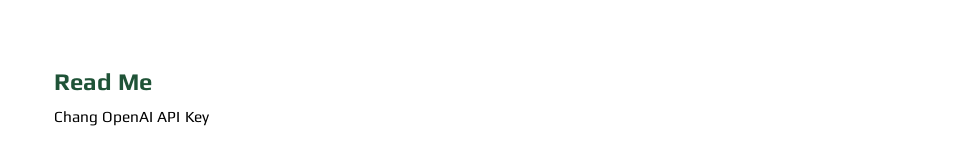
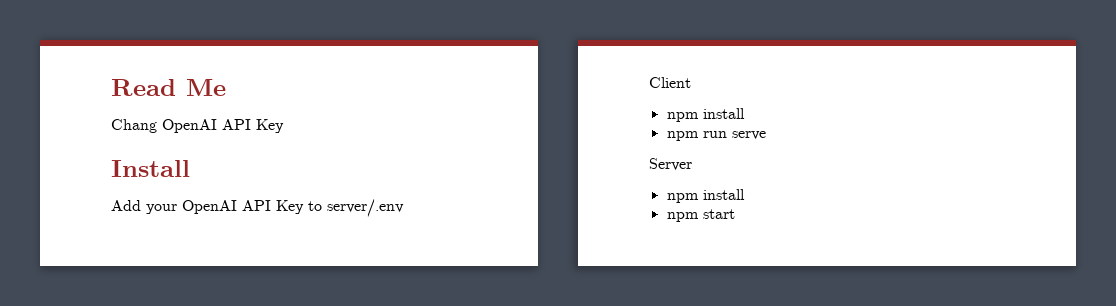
(210, 118) none -> [111,160,190,177] [111,199,404,217] [649,77,691,88] [666,108,745,122] [666,131,766,141] [649,158,692,171] [666,189,745,203] [666,209,735,222] // Install // Add your OpenAI API Key to server/.env // Client // npm install // npm run serve // Server // npm install // npm start

